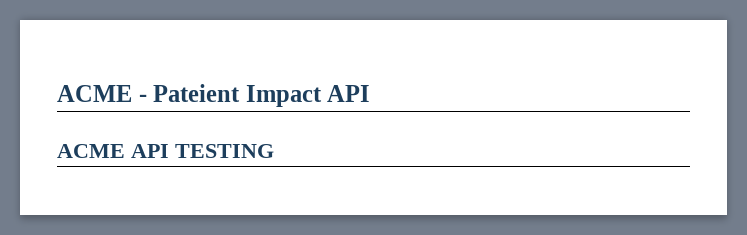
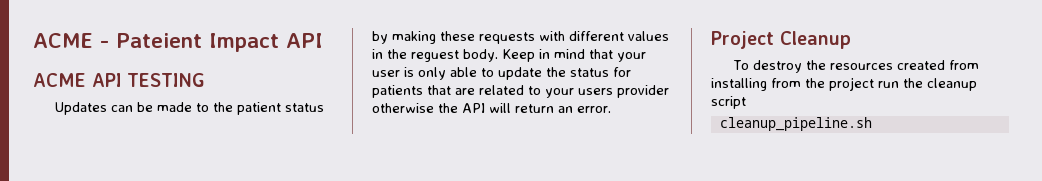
(274, 151) none -> [54,102,324,115] [372,31,669,44] [372,49,646,62] [372,67,631,80] [372,85,669,98] [372,103,611,113] [711,31,851,49] [732,60,979,73] [711,77,977,91] [711,96,746,109] [719,117,872,131] // Updates can be made to the patient status by making these requests with different values in the reguest body. Keep in mind that your user is only able to update the status for patients that are related to your users provider otherwise the API will return an error. // Project Cleanup // To destroy the resources created from installing from the project run the cleanup script // cleanup_pipeline.sh

